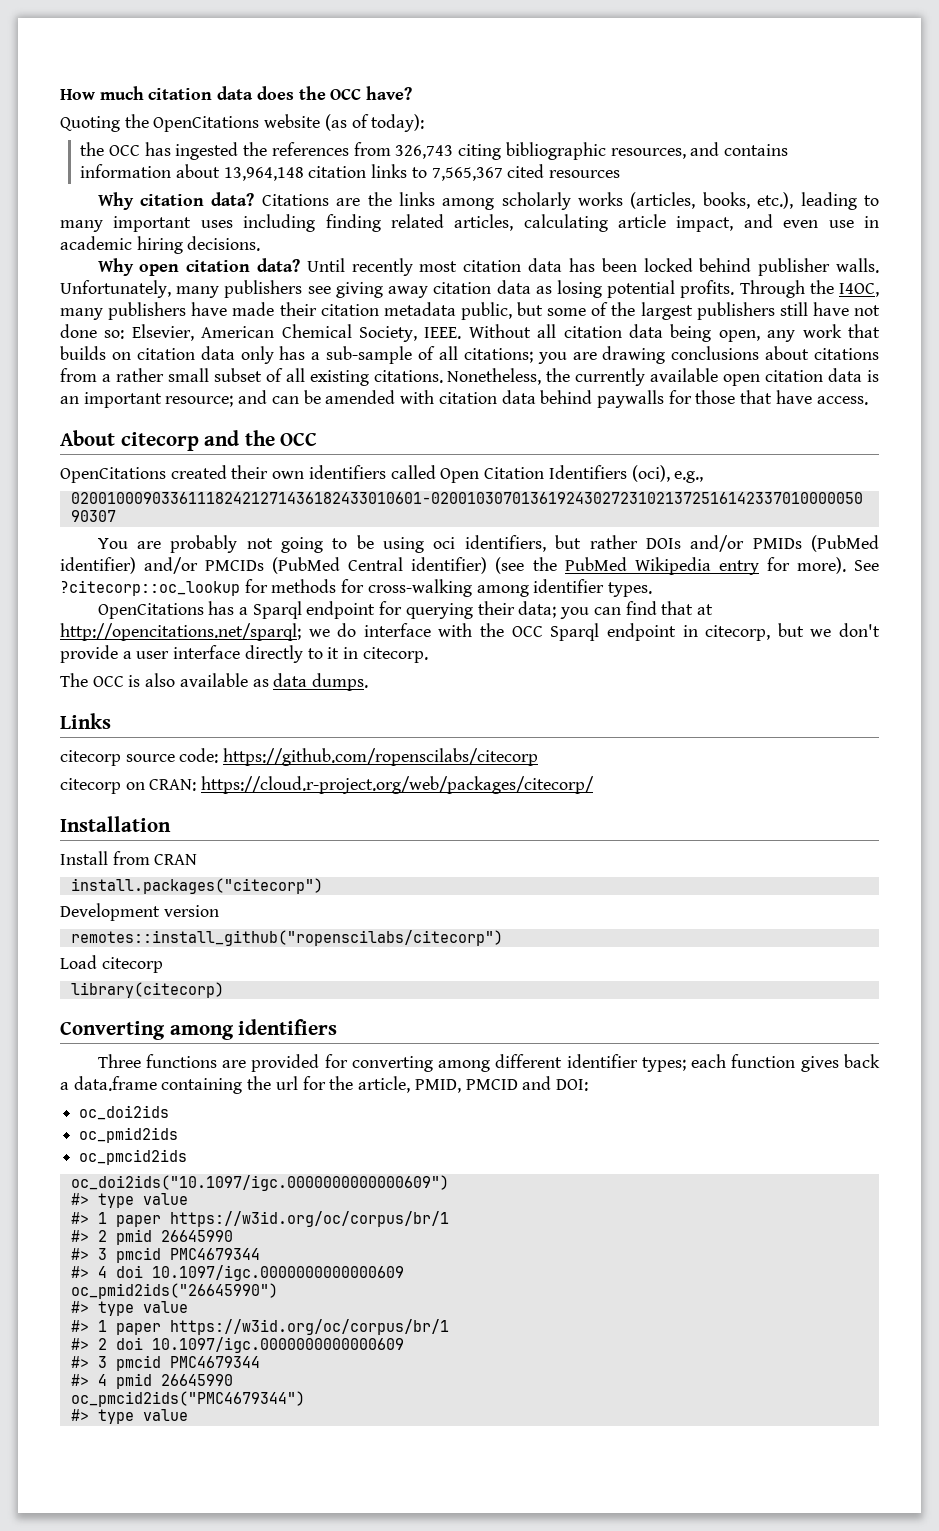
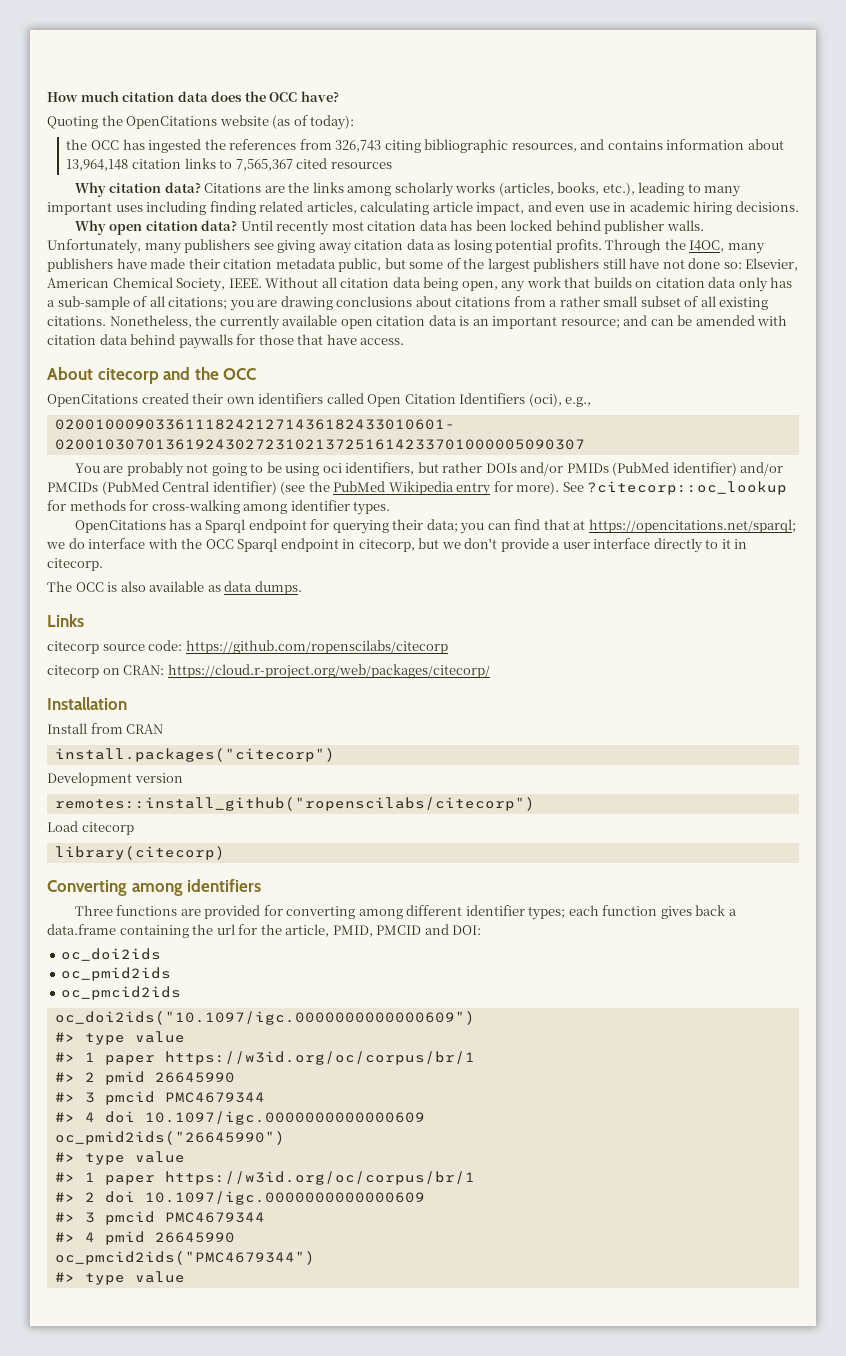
[60,623,301,641] http://opencitations.net/sparql; -> [588,519,796,533] https://opencitations.net/sparql;

